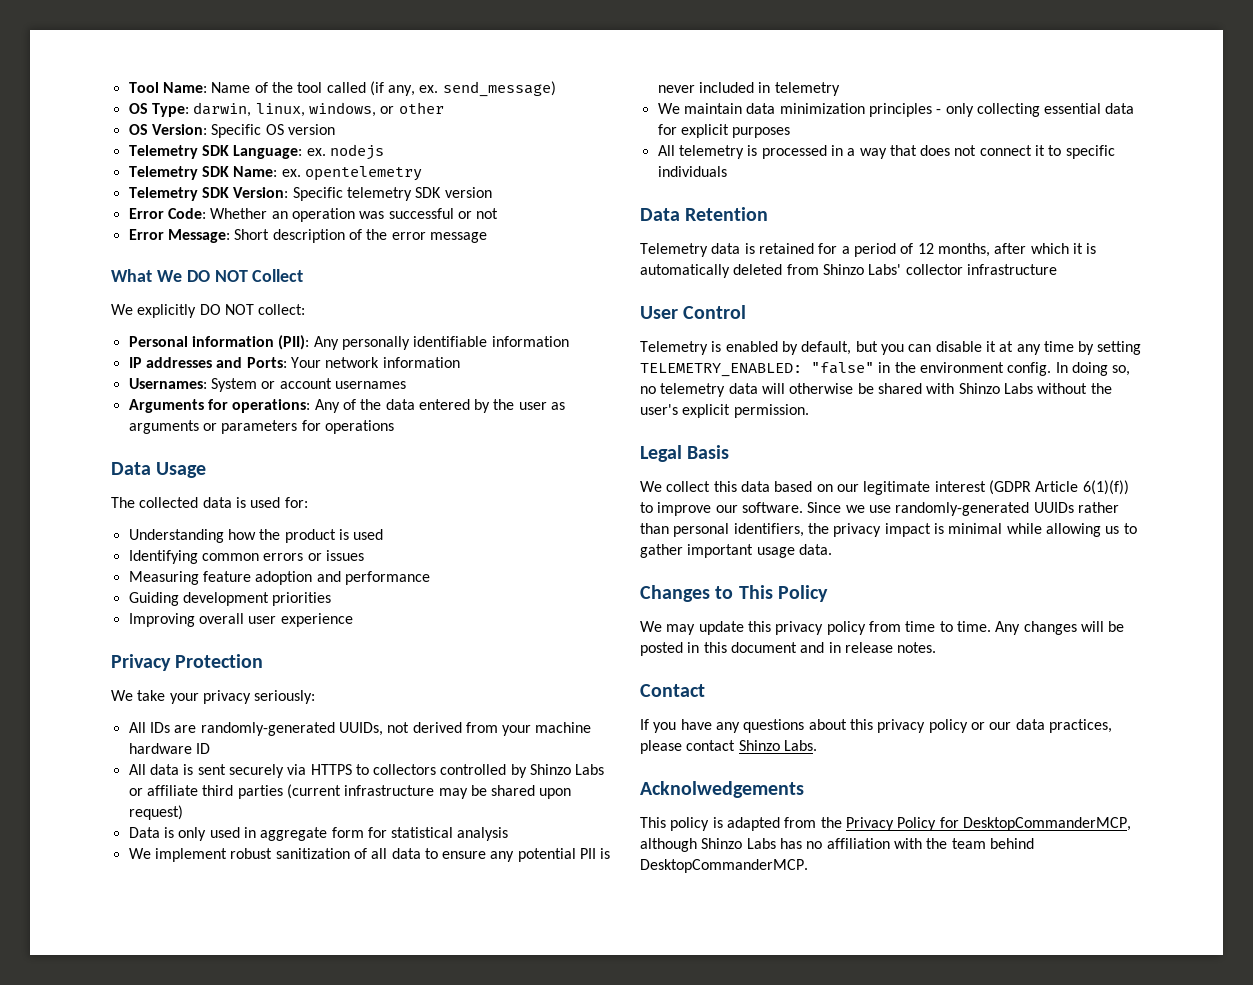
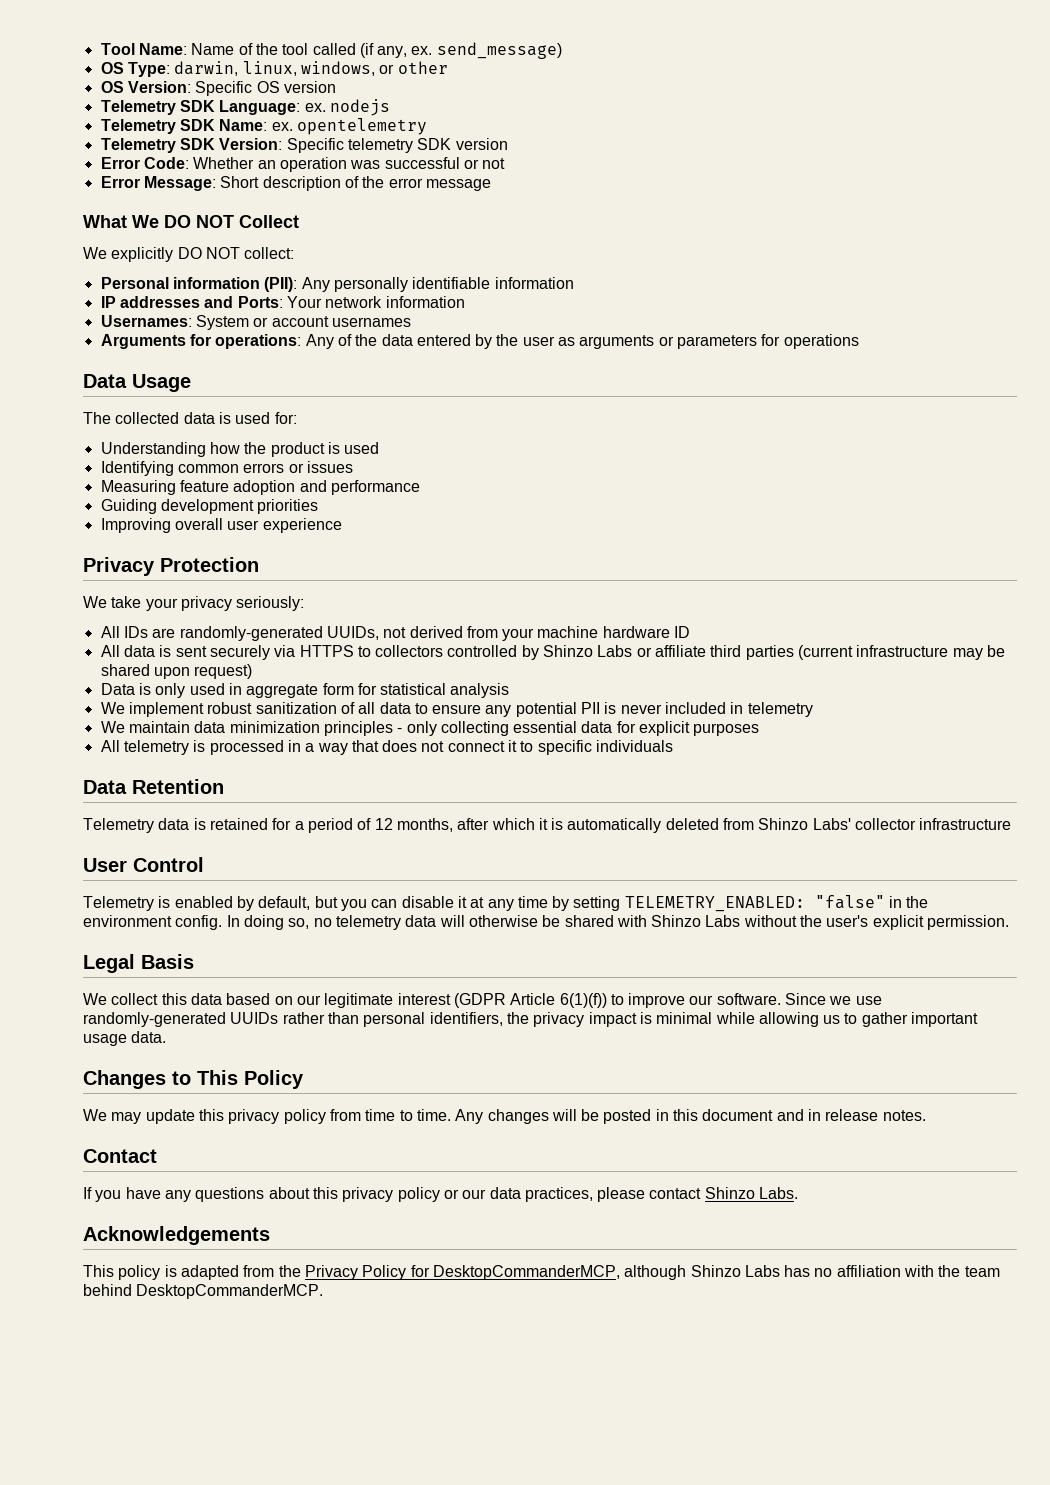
[640,781,804,798] Acknolwedgements -> [83,1226,270,1245] Acknowledgements

